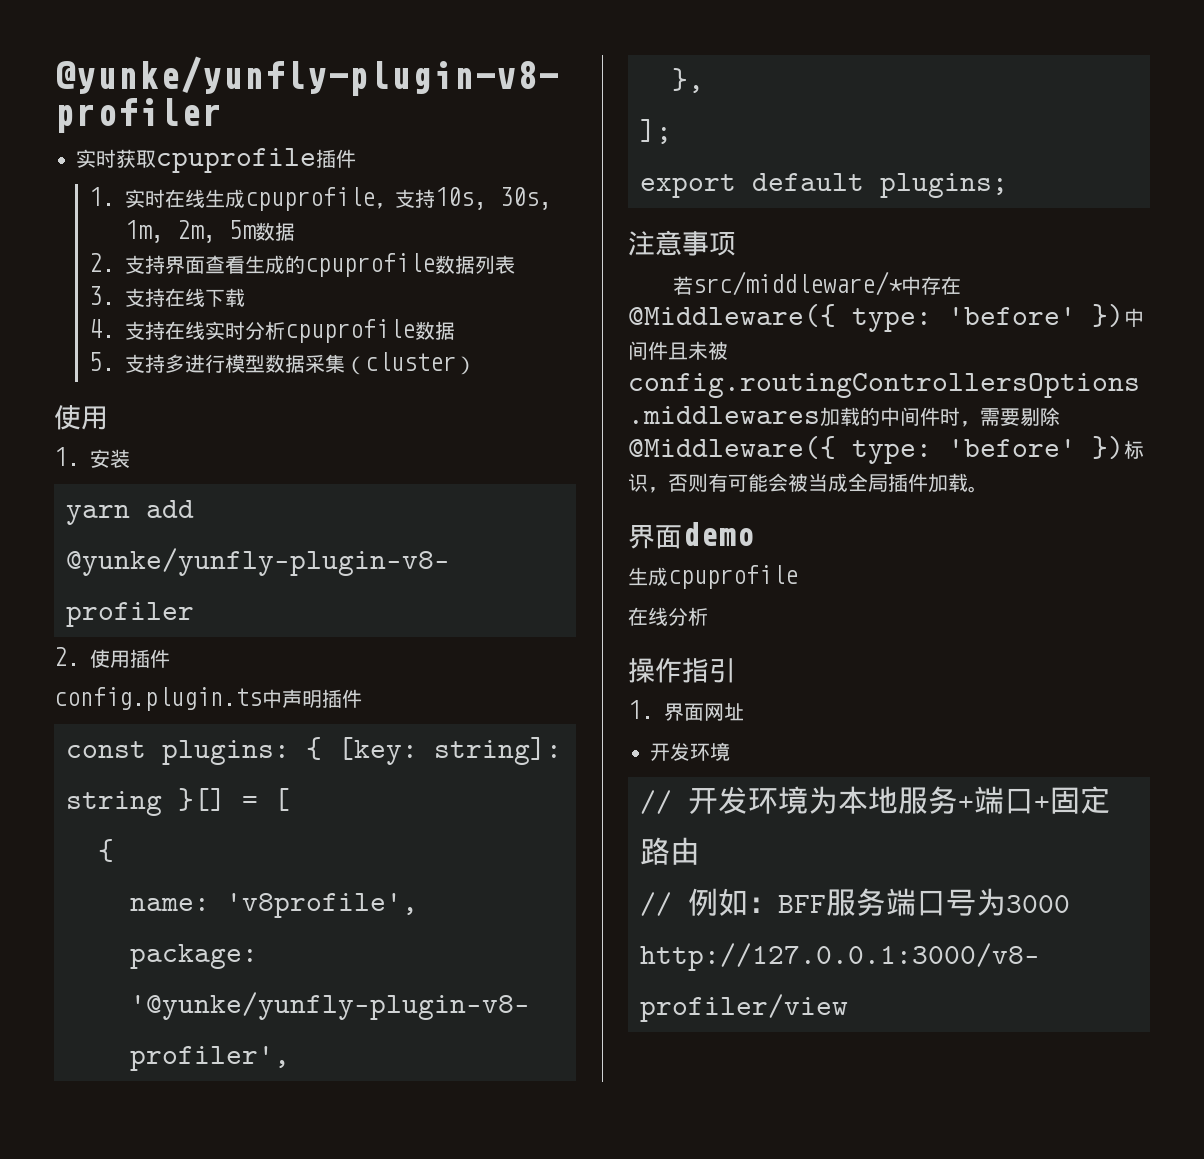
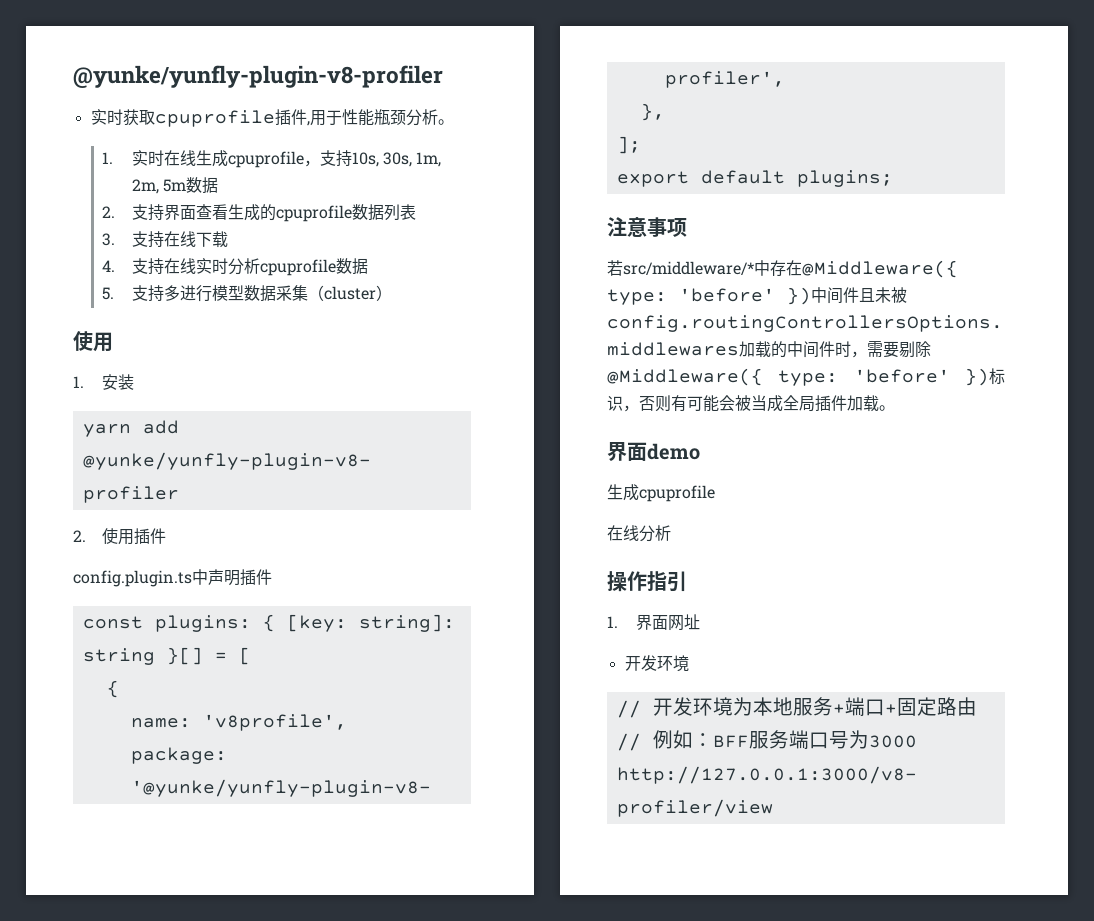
(356, 158) none -> [306,109,454,126] ,用于性能瓶颈分析。

